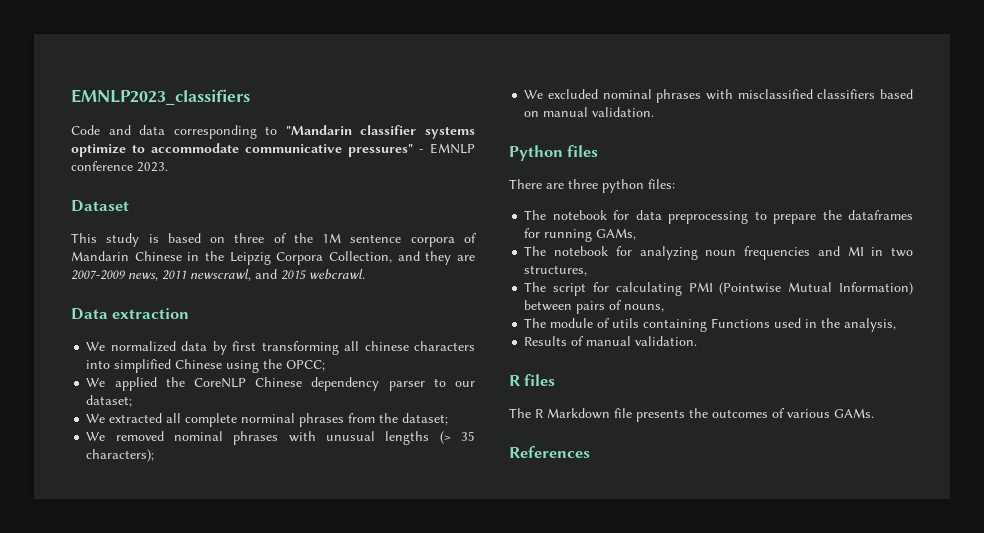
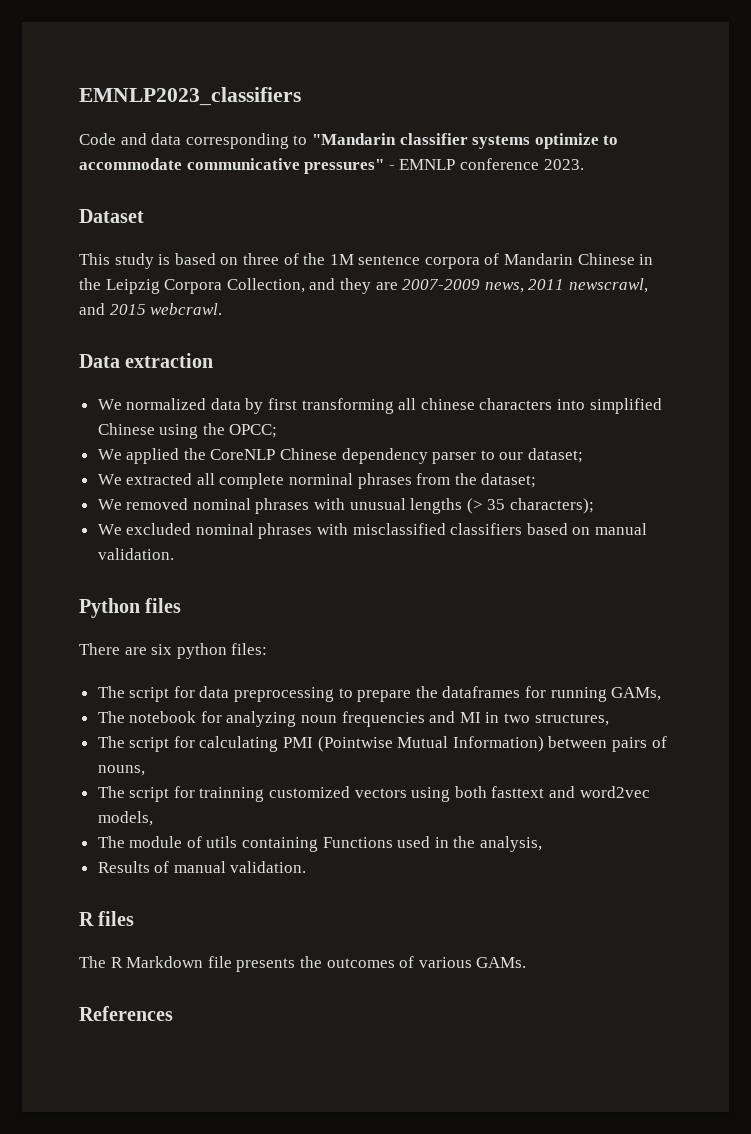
[568,179,598,189] three -> [151,644,173,655] six
[552,210,607,220] notebook -> [129,687,170,702] script
(665, 308) none -> [97,786,650,802] [97,811,153,826] // The script for trainning customized vectors using both fasttext and word2vec models,

